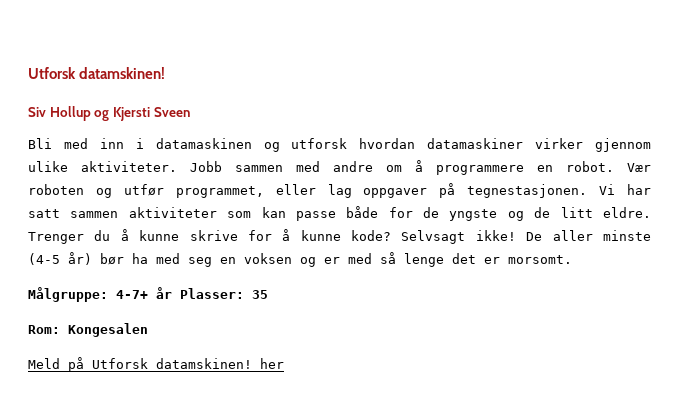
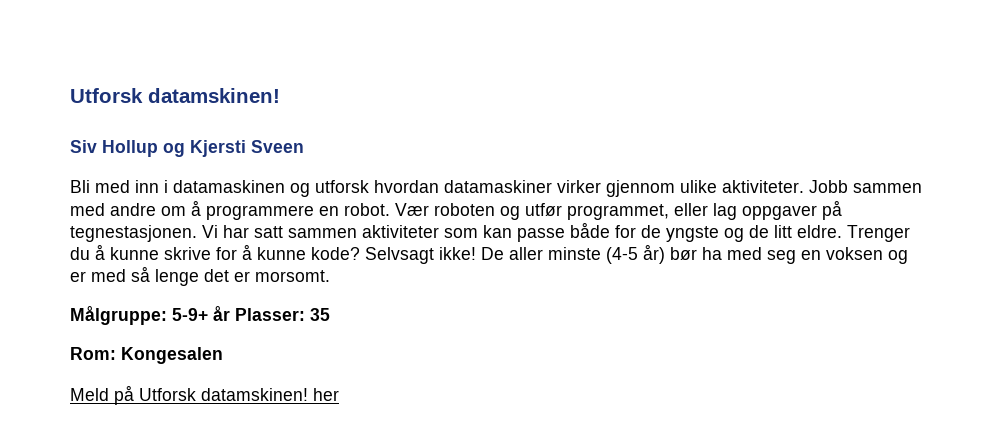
[116,290,148,299] 4-7+ -> [172,308,208,321] 5-9+

